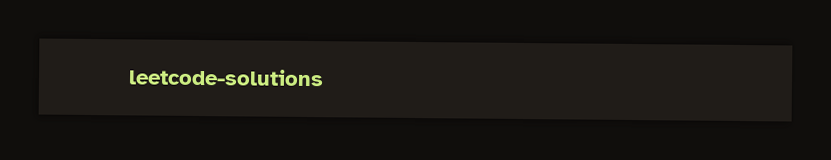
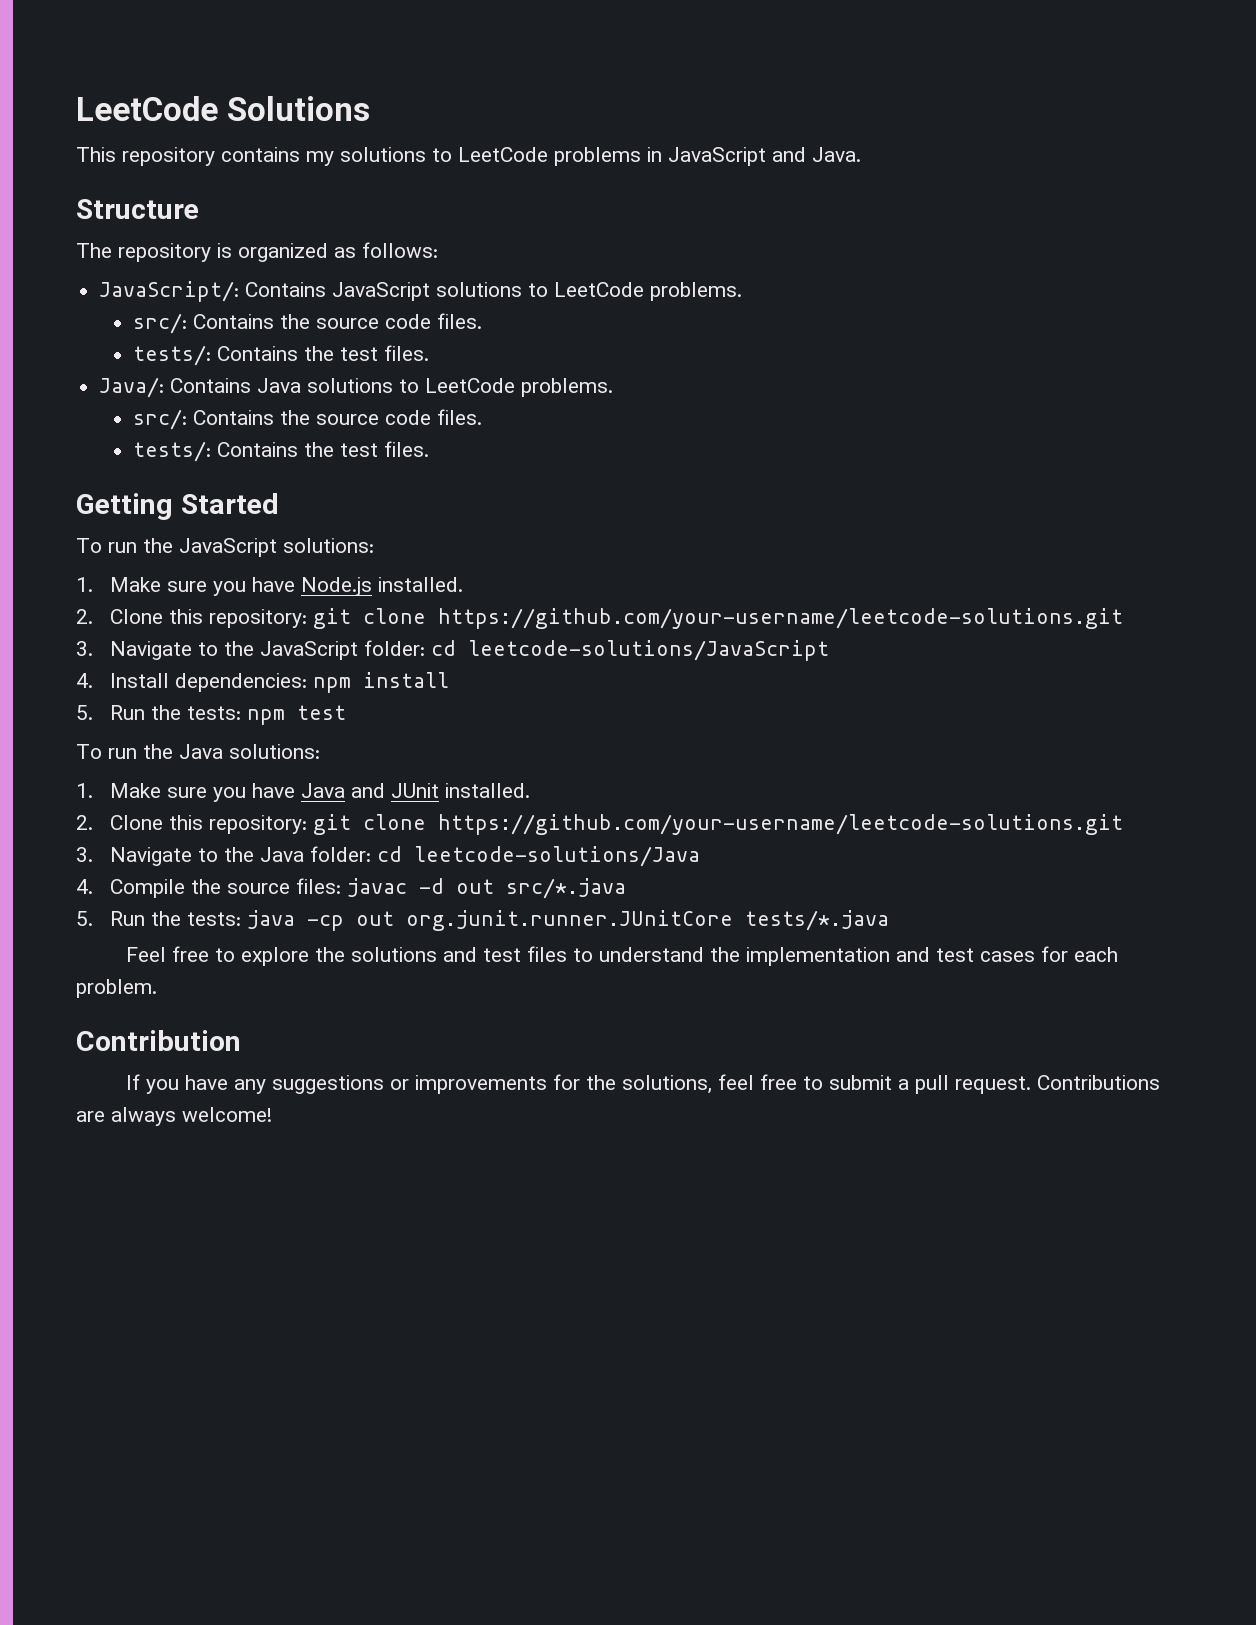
[128,68,324,87] leetcode-solutions -> [76,96,370,121] [76,147,861,166] [76,199,199,219] [76,242,438,262] [99,281,743,302] [133,313,483,334] [133,345,430,366] [99,377,614,398] [133,409,483,430] [133,441,430,462] [76,493,279,520] [76,538,374,557] [76,577,464,596] [76,608,1124,629] [76,640,830,661] [76,672,450,693] [76,705,347,725] [76,744,320,759] [76,783,531,802] [76,814,1124,835] [76,846,701,867] [76,878,627,899] [76,910,890,931] [125,946,1118,966] [76,979,157,998] [76,1030,241,1051] [125,1074,1160,1094] [76,1107,272,1126] LeetCode Solutions // This repository contains my solutions to LeetCode problems in JavaScript and Java. // Structure // The repository is organized as follows: // JavaScript/: Contains JavaScript solutions to LeetCode problems. // src/: Contains the source code files. // tests/: Contains the test files. // Java/: Contains Java solutions to LeetCode problems. // src/: Contains the source code files. // tests/: Contains the test files. // Getting Started // To run the JavaScript solutions: // 1. Make sure you have Node.js installed. // 2. Clone this repository: git clone https://github.com/your-username/leetcode-solutions.git // 3. Navigate to the JavaScript folder: cd leetcode-solutions/JavaScript // 4. Install dependencies: npm install // 5. Run the tests: npm test // To run the Java solutions: // 1. Make sure you have Java and JUnit installed. // 2. Clone this repository: git clone https://github.com/your-username/leetcode-solutions.git // 3. Navigate to the Java folder: cd leetcode-solutions/Java // 4. Compile the source files: javac -d out src/*.java // 5. Run the tests: java -cp out org.junit.runner.JUnitCore tests/*.java // Feel free to explore the solutions and test files to understand the implementation and test cases for each problem. // Contribution // If you have any suggestions or improvements for the solutions, feel free to submit a pull request. Contributions are always welcome!

